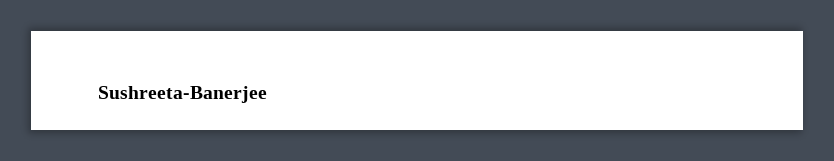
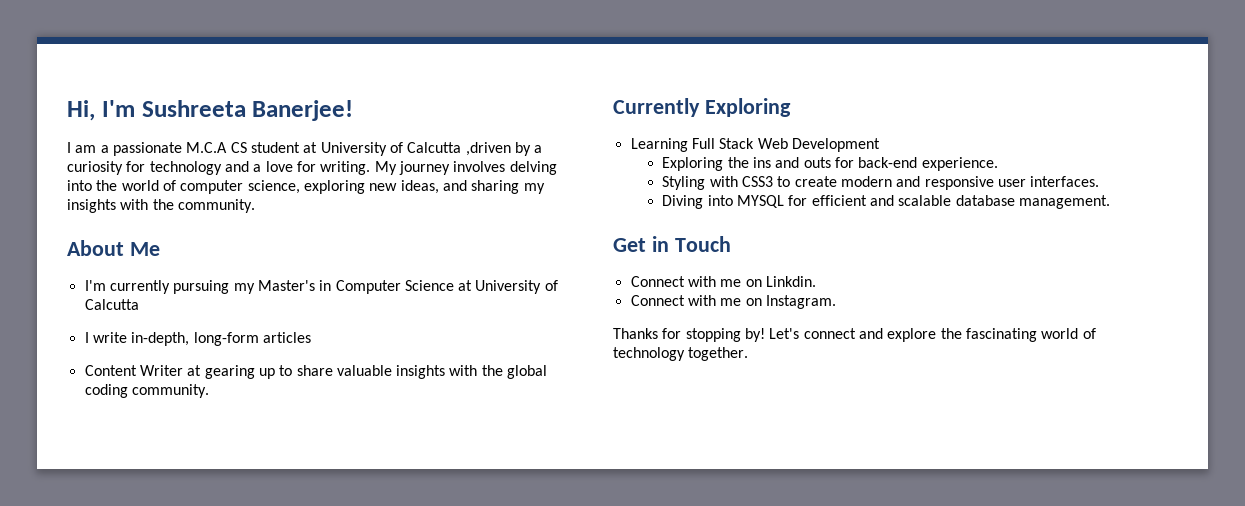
[98,86,267,103] Sushreeta-Banerjee -> [67,100,354,121] [67,142,543,156] [67,161,557,175] [67,180,545,194] [67,199,255,213] [67,240,160,256] [84,280,558,294] [84,299,139,310] [84,332,311,346] [84,365,548,379] [84,384,209,398] [613,98,791,117] [630,138,880,152] [662,157,998,171] [662,176,1100,190] [662,195,1110,209] [613,236,731,252] [630,276,816,287] [630,295,836,309] [613,328,1096,342] [613,347,749,361] Hi, I'm Sushreeta Banerjee! // I am a passionate M.C.A CS student at University of Calcutta ,driven by a curiosity for technology and a love for writing. My journey involves delving into the world of computer science, exploring new ideas, and sharing my insights with the community. // About Me // I'm currently pursuing my Master's in Computer Science at University of Calcutta // I write in-depth, long-form articles // Content Writer at gearing up to share valuable insights with the global coding community. // Currently Exploring // Learning Full Stack Web Development // Exploring the ins and outs for back-end experience. // Styling with CSS3 to create modern and responsive user interfaces. // Diving into MYSQL for efficient and scalable database management. // Get in Touch // Connect with me on Linkdin. // Connect with me on Instagram. // Thanks for stopping by! Let's connect and explore the fascinating world of technology together.

